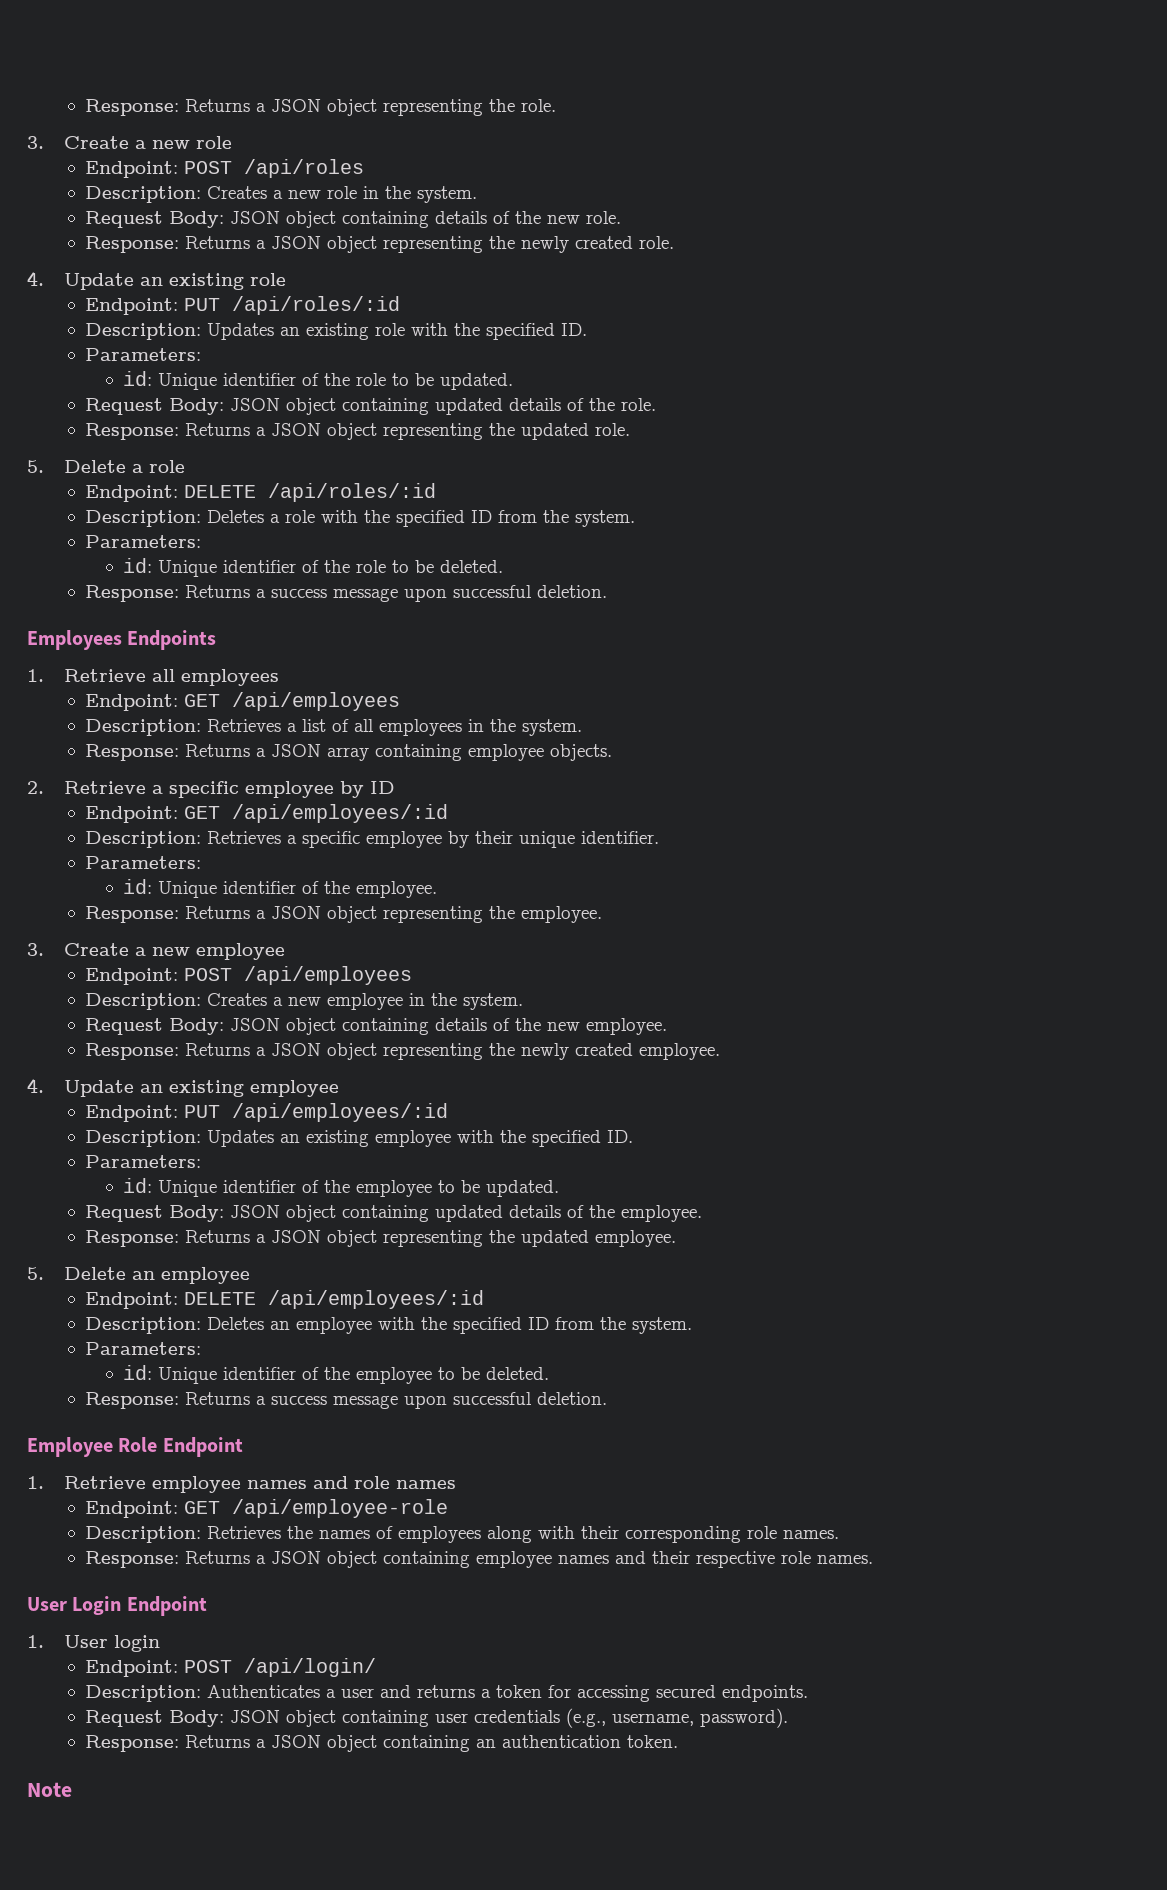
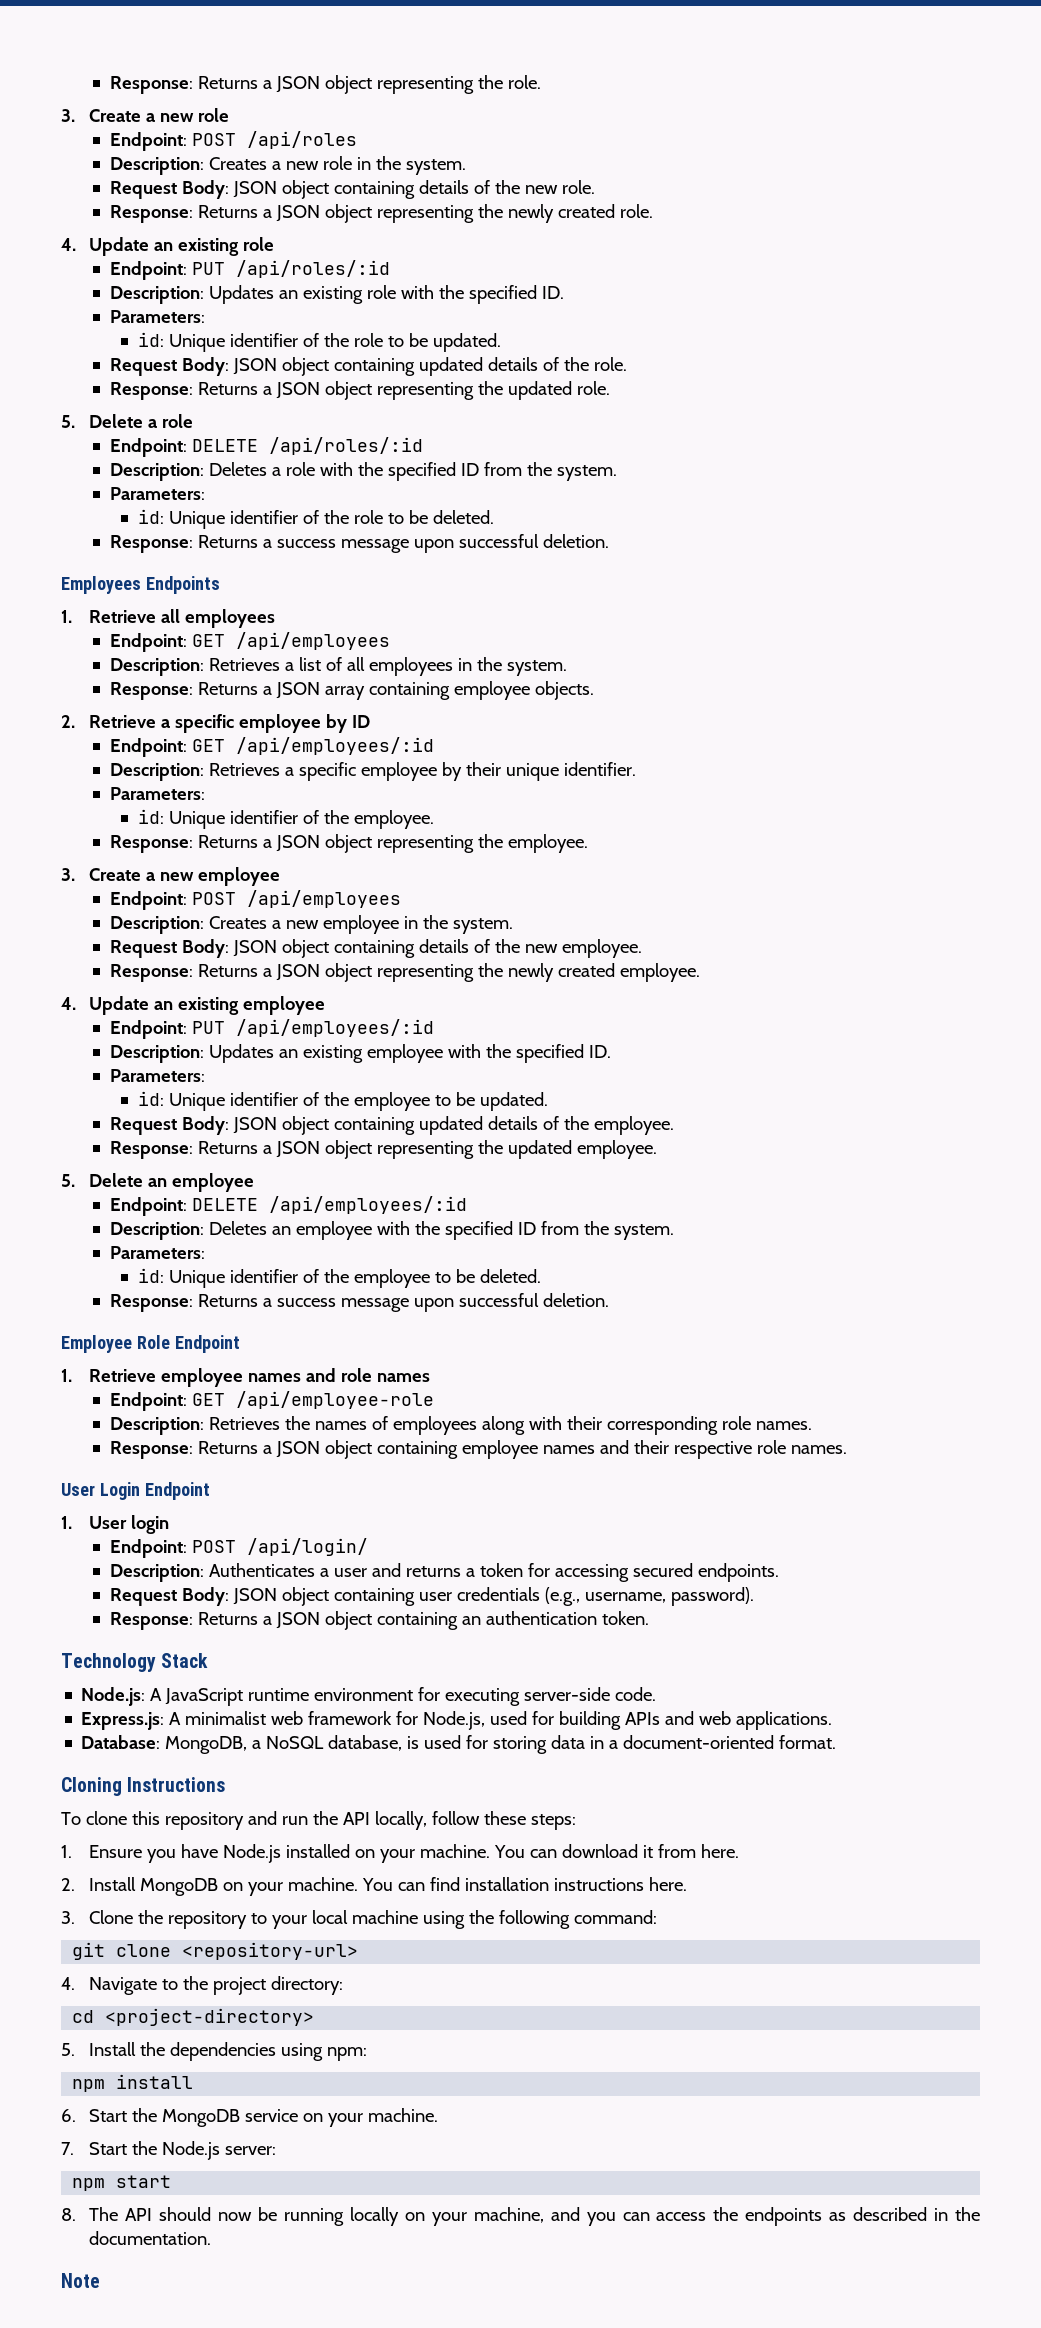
(679, 1741) none -> [61,1653,209,1672] [81,1687,657,1706] [81,1711,833,1730] [81,1735,837,1754] [61,1777,226,1796] [61,1811,576,1830] [61,1844,740,1863] [61,1877,688,1896] [61,1910,658,1929] [72,1942,359,1960] [61,1976,344,1995] [72,2008,315,2026] [61,2042,368,2061] [72,2074,194,2092] [61,2108,439,2127] [61,2141,277,2160] [72,2175,172,2191] [61,2207,980,2226] [89,2231,212,2245] // Technology Stack // Node.js: A JavaScript runtime environment for executing server-side code. // Express.js: A minimalist web framework for Node.js, used for building APIs and web applications. // Database: MongoDB, a NoSQL database, is used for storing data in a document-oriented format. // Cloning Instructions // To clone this repository and run the API locally, follow these steps: // 1. Ensure you have Node.js installed on your machine. You can download it from here. // 2. Install MongoDB on your machine. You can find installation instructions here. // 3. Clone the repository to your local machine using the following command: // git clone <repository-url> // 4. Navigate to the project directory: // cd <project-directory> // 5. Install the dependencies using npm: // npm install // 6. Start the MongoDB service on your machine. // 7. Start the Node.js server: // npm start // 8. The API should now be running locally on your machine, and you can access the endpoints as described in the documentation.

